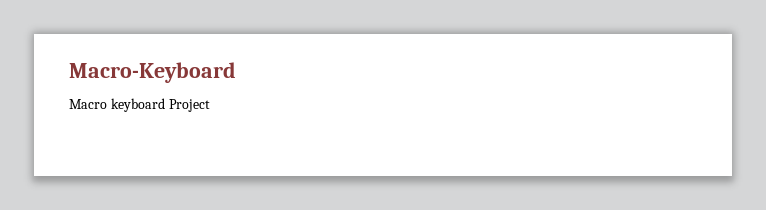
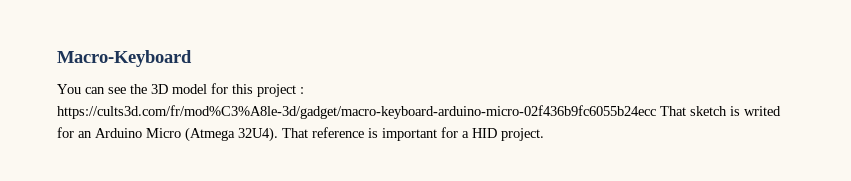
[69,98,210,112] Macro keyboard Project -> [57,83,304,97] [57,105,781,119] [57,127,544,142] You can see the 3D model for this project : https://cults3d.com/fr/mod%C3%A8le-3d/gadget/macro-keyboard-arduino-micro-02f436b9fc6055b24ecc That sketch is writed for an Arduino Micro (Atmega 32U4). That reference is important for a HID project.

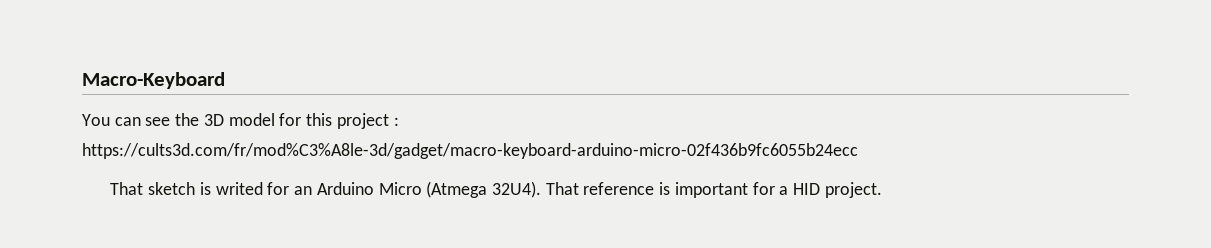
(656, 112) none -> (858, 151) //

